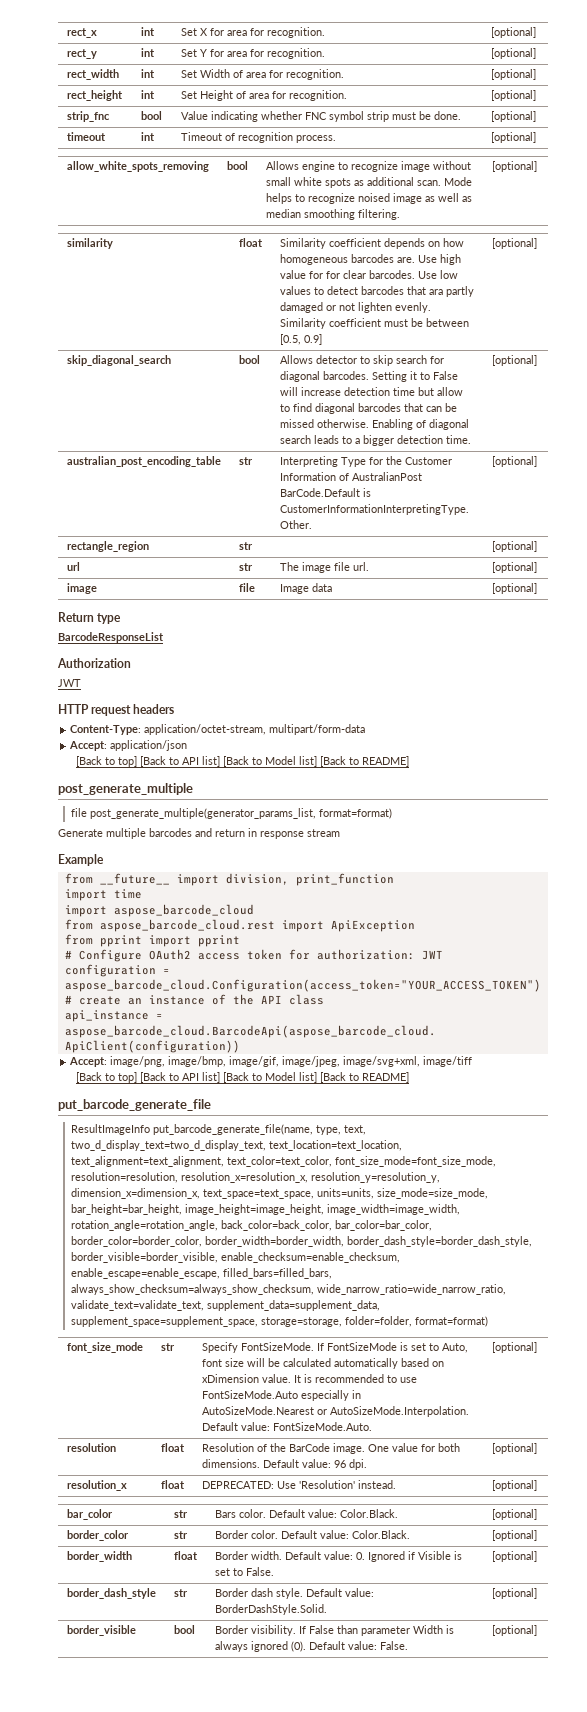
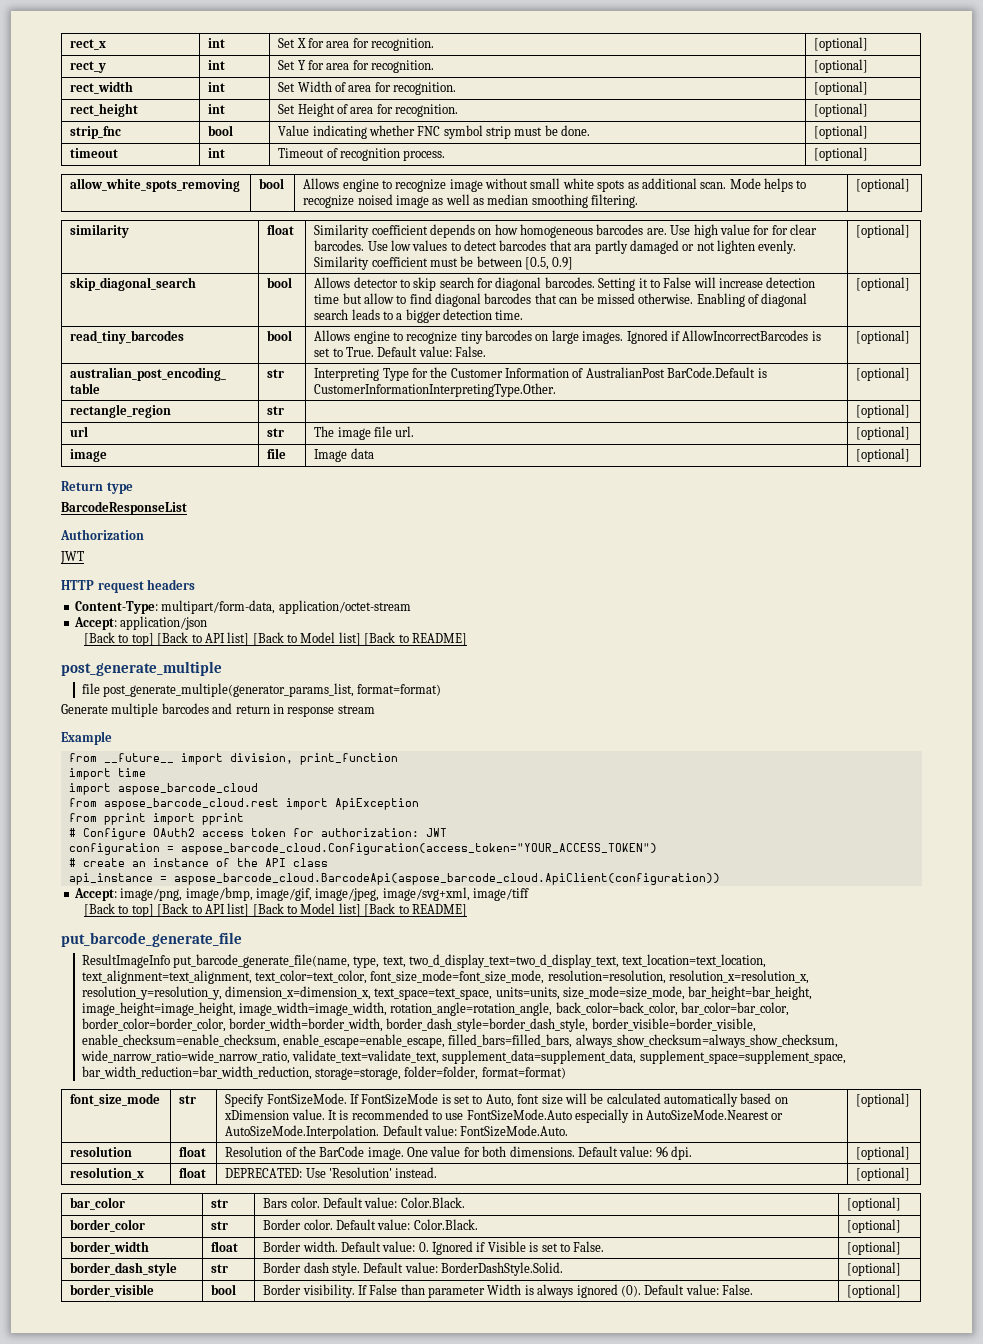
(537, 360) none -> [70,330,185,344] [267,330,293,341] [314,330,821,344] [314,346,487,357] [856,330,911,344] // read_tiny_barcodes | bool | Allows engine to recognize tiny barcodes on large images. Ignored if AllowIncorrectBarcodes is set to True. Default value: False. | [optional]
[144,724,366,735] application/octet-stream, multipart/form-data -> [161,600,411,614] multipart/form-data, application/octet-stream
(258, 1321) none -> [81,1066,312,1080] bar_width_reduction=bar_width_reduction,

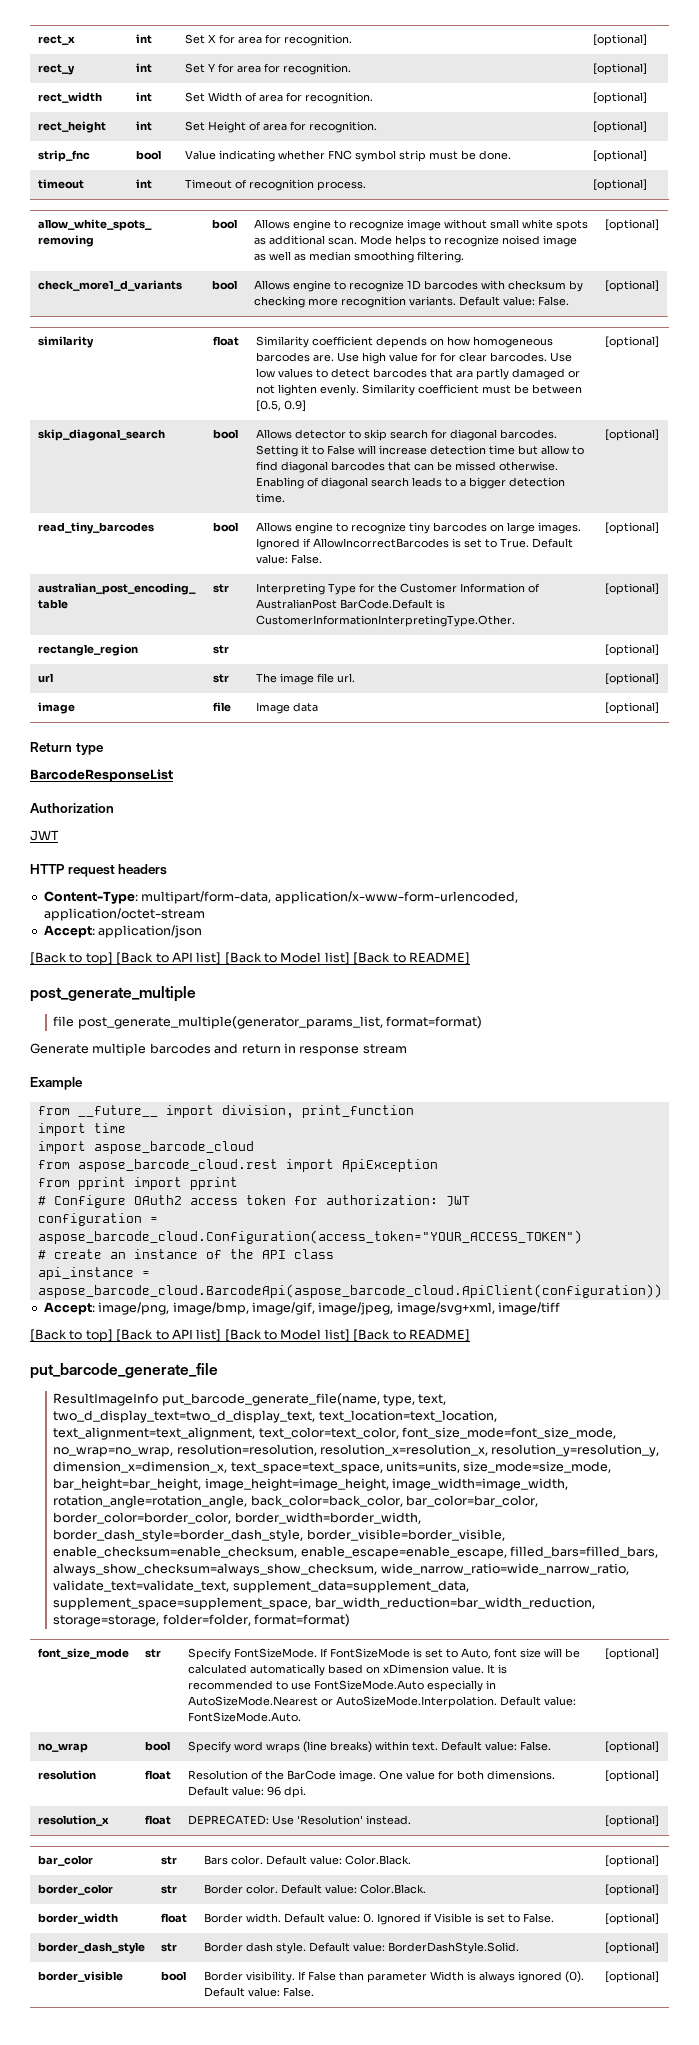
(911, 185) none -> [37,280,182,291] [211,280,237,290] [253,280,583,292] [253,296,569,308] [604,280,659,292] // check_more1_d_variants | bool | Allows engine to recognize 1D barcodes with checksum by checking more recognition variants. Default value: False. | [optional]
(276, 607) none -> [274,891,518,904] application/x-www-form-urlencoded,
(545, 977) none -> [53,1447,174,1457] no_wrap=no_wrap,
(911, 1100) none -> [37,1743,88,1753] [144,1741,170,1751] [187,1741,551,1753] [604,1741,659,1753] // no_wrap | bool | Specify word wraps (line breaks) within text. Default value: False. | [optional]

